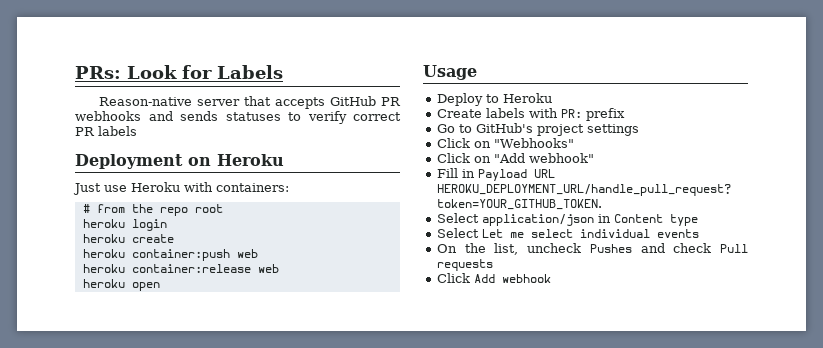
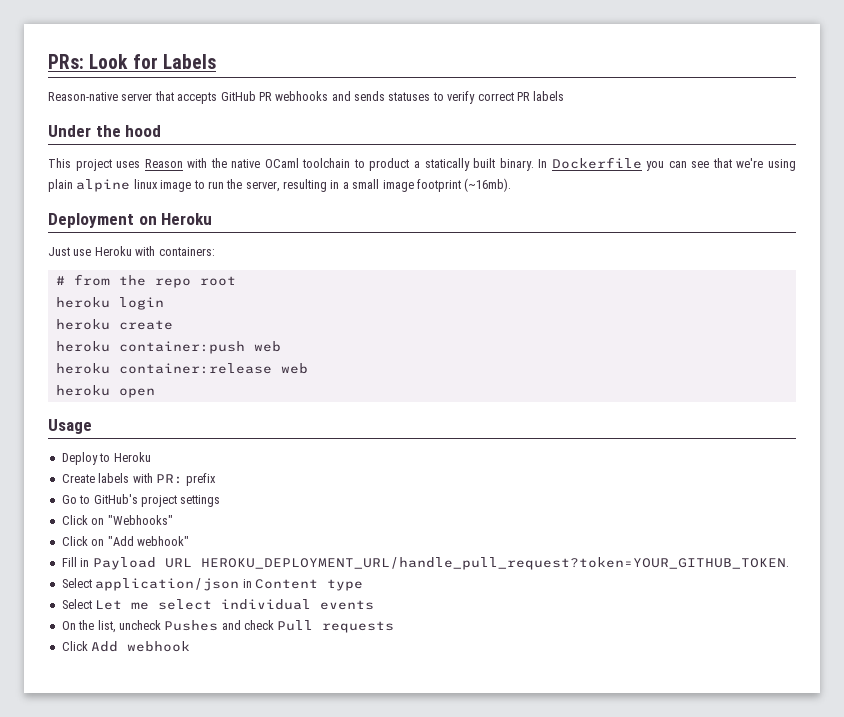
(137, 131) none -> [48,125,162,137] [48,157,796,171] [48,178,512,192] // Under the hood // This project uses Reason with the native OCaml toolchain to product a statically built binary. In Dockerfile you can see that we're using plain alpine linux image to run the server, resulting in a small image footprint (~16mb).

